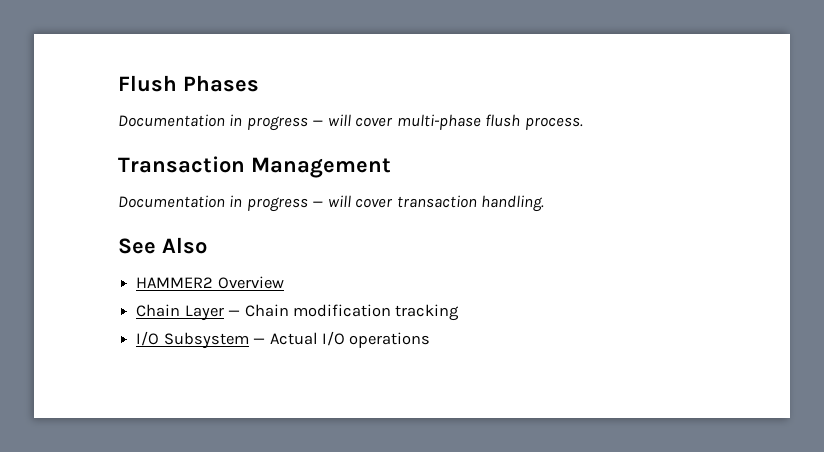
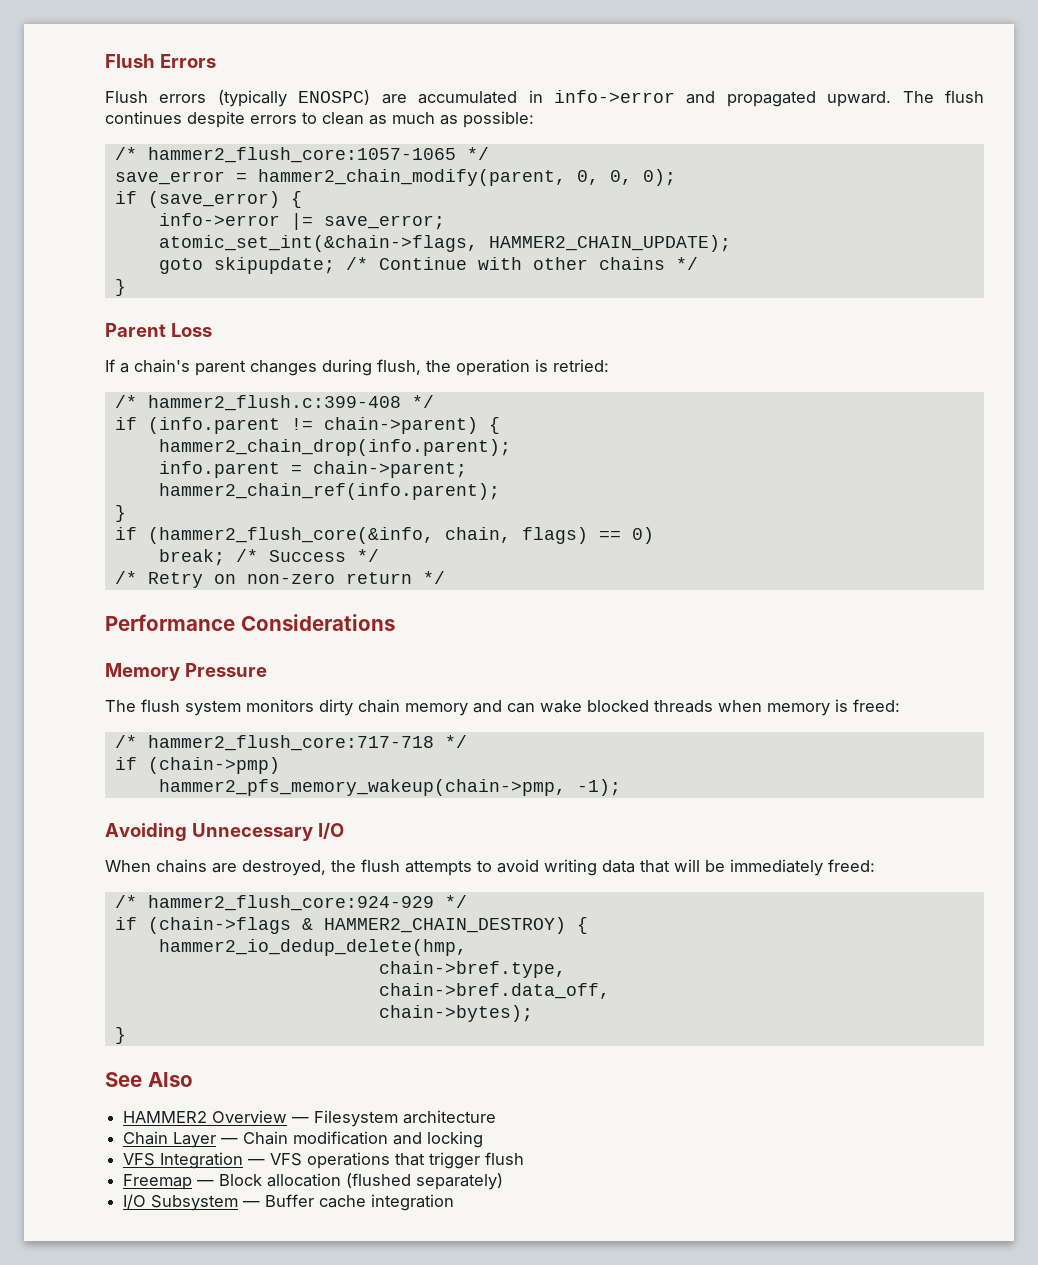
[118,75,259,92] [118,114,583,131] [118,156,391,178] [118,195,545,212] Flush Phases // Documentation in progress — will cover multi-phase flush process. // Transaction Management // Documentation in progress — will cover transaction handling. -> [105,54,216,68] [105,90,984,107] [105,111,534,128] [114,147,489,163] [114,169,676,186] [114,191,302,208] [158,213,445,230] [158,235,731,252] [158,257,698,274] [114,279,126,296] [105,323,212,337] [105,359,609,376] [114,395,434,411] [114,417,500,434] [158,439,511,456] [158,461,467,478] [158,483,500,500] [114,505,126,522] [114,527,654,544] [158,549,379,566] [114,571,445,588] [105,614,395,631] [105,663,267,681] [105,699,900,716] [114,735,467,751] [114,757,280,774] [158,779,621,796] [105,822,344,841] [105,859,875,876] [114,895,467,911] [114,917,588,934] [158,939,467,956] [378,961,566,978] [378,983,610,999] [378,1005,533,1022] [114,1027,126,1044] Flush Errors // Flush errors (typically ENOSPC) are accumulated in info->error and propagated upward. The flush continues despite errors to clean as much as possible: // /* hammer2_flush_core:1057-1065 */ // save_error = hammer2_chain_modify(parent, 0, 0, 0); // if (save_error) { // info->error |= save_error; // atomic_set_int(&chain->flags, HAMMER2_CHAIN_UPDATE); // goto skipupdate; /* Continue with other chains */ // } // Parent Loss // If a chain's parent changes during flush, the operation is retried: // /* hammer2_flush.c:399-408 */ // if (info.parent != chain->parent) { // hammer2_chain_drop(info.parent); // info.parent = chain->parent; // hammer2_chain_ref(info.parent); // } // if (hammer2_flush_core(&info, chain, flags) == 0) // break; /* Success */ // /* Retry on non-zero return */ // Performance Considerations // Memory Pressure // The flush system monitors dirty chain memory and can wake blocked threads when memory is freed: // /* hammer2_flush_core:717-718 */ // if (chain->pmp) // hammer2_pfs_memory_wakeup(chain->pmp, -1); // Avoiding Unnecessary I/O // When chains are destroyed, the flush attempts to avoid writing data that will be immediately freed: // /* hammer2_flush_core:924-929 */ // if (chain->flags & HAMMER2_CHAIN_DESTROY) { // hammer2_io_dedup_delete(hmp, // chain->bref.type, // chain->bref.data_off, // chain->bytes); // }
(284, 282) none -> [292,1110,497,1127] — Filesystem architecture
[395,304,460,321] tracking -> [393,1131,484,1148] [123,1152,525,1169] [123,1173,504,1190] and locking // VFS Integration — VFS operations that trigger flush // Freemap — Block allocation (flushed separately)
[269,331,431,348] Actual I/O operations -> [265,1194,455,1211] Buffer cache integration

